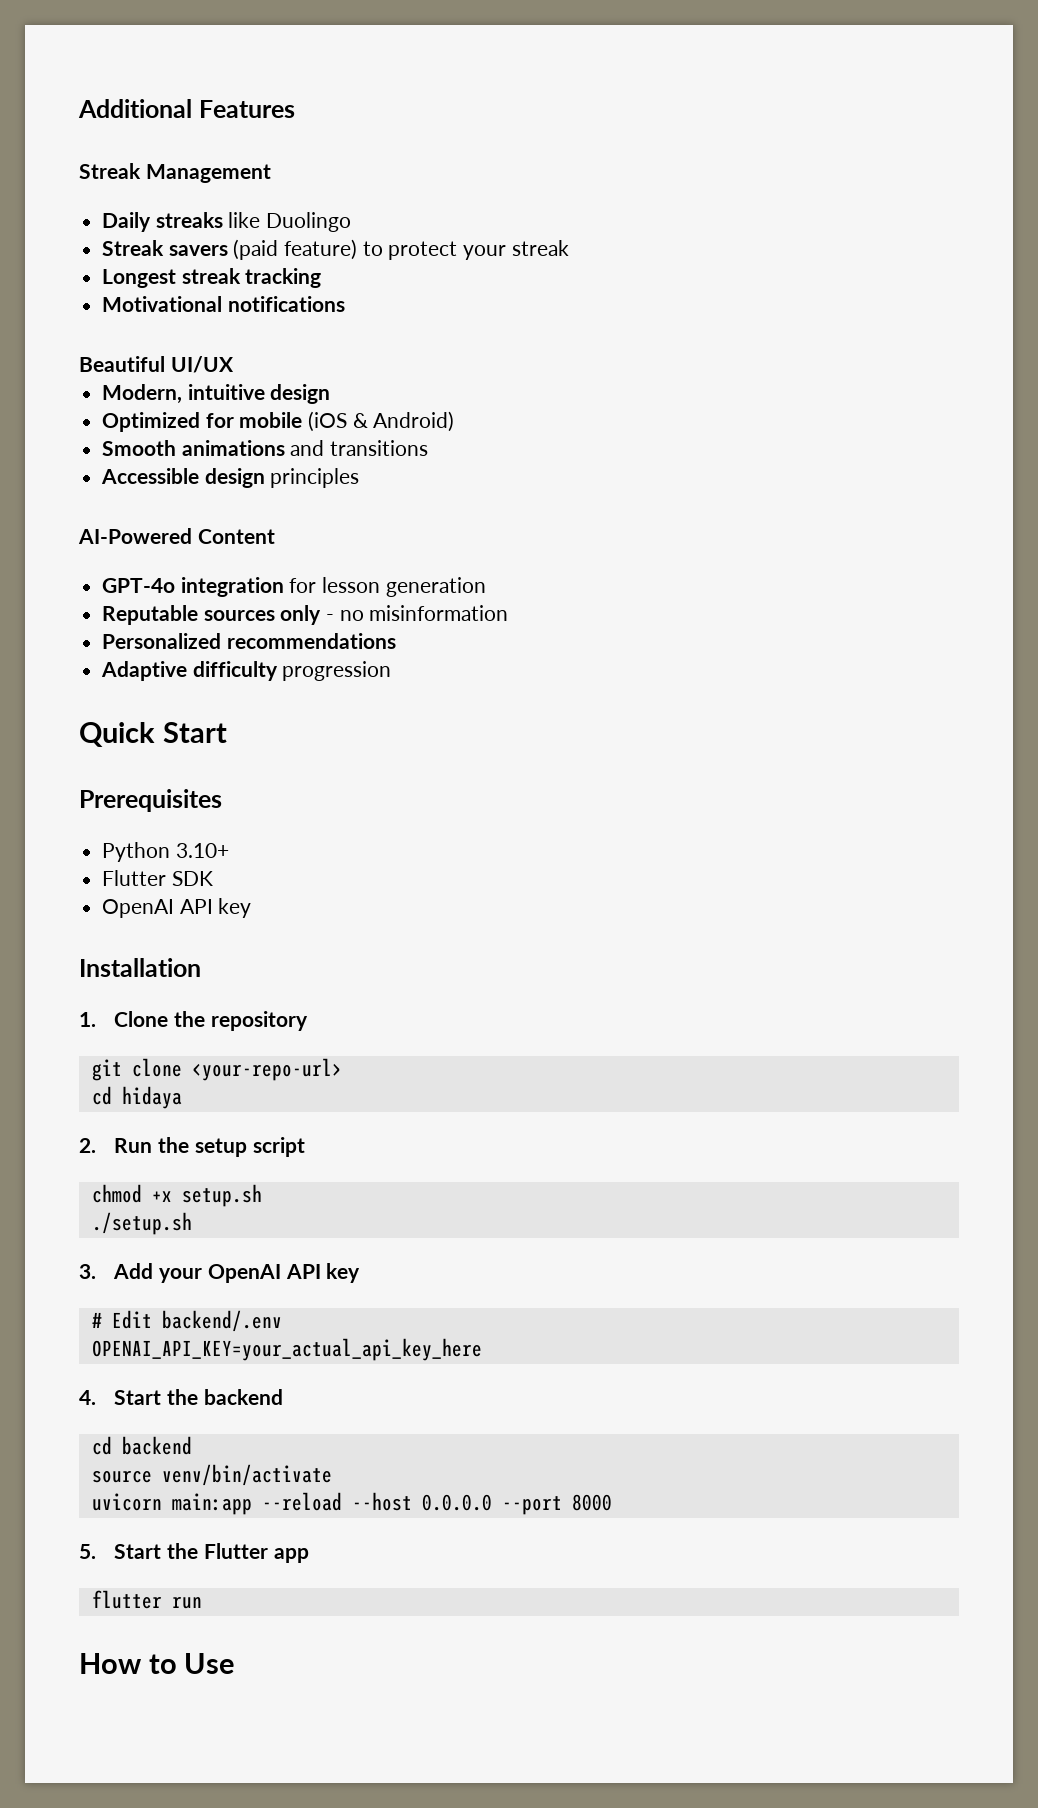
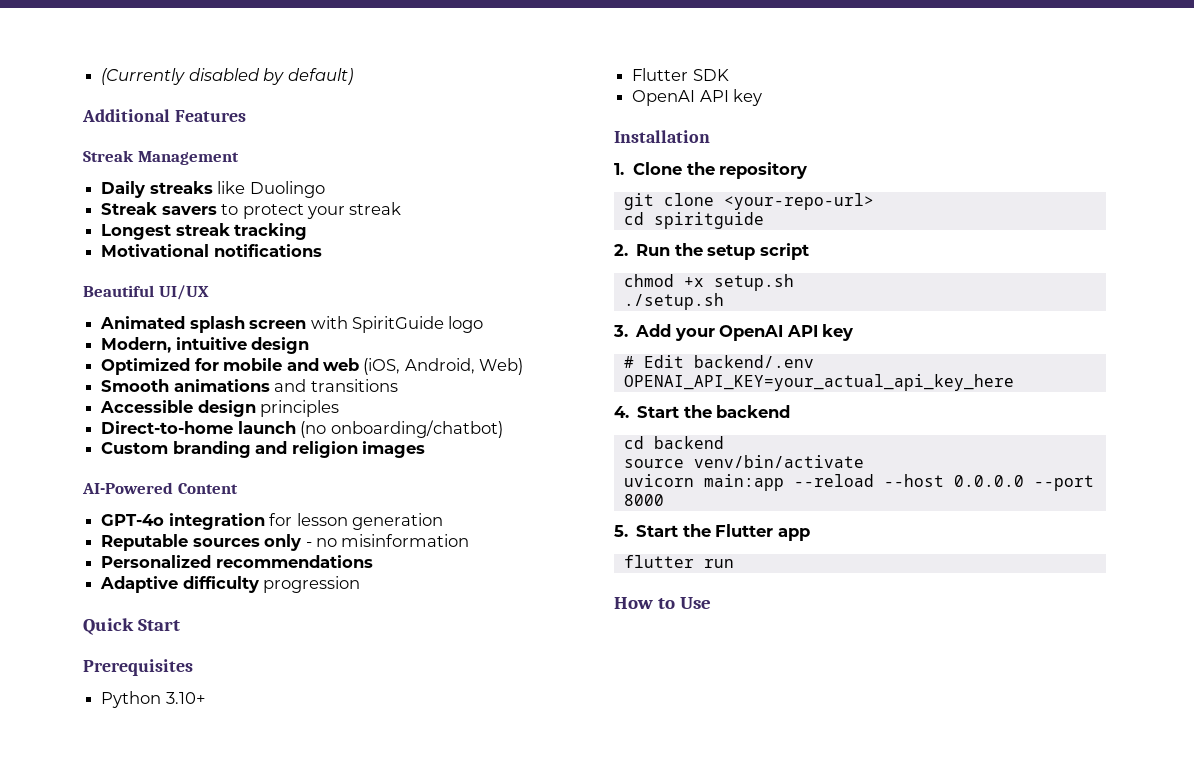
(78, 108) none -> [101,68,353,85] (Currently disabled by default) //
[233,239,358,260] (paid feature) -> (217, 210) none
(234, 364) none -> [100,316,484,333] // Animated splash screen with SpiritGuide logo
[308,411,455,432] (iOS & Android) -> [286,358,524,375] and web (iOS, Android, Web)
(360, 478) none -> [101,420,503,438] [101,441,425,458] // Direct-to-home launch (no onboarding/chatbot) // Custom branding and religion images
[121,1086,182,1109] hidaya -> [653,212,764,229] spiritguide

